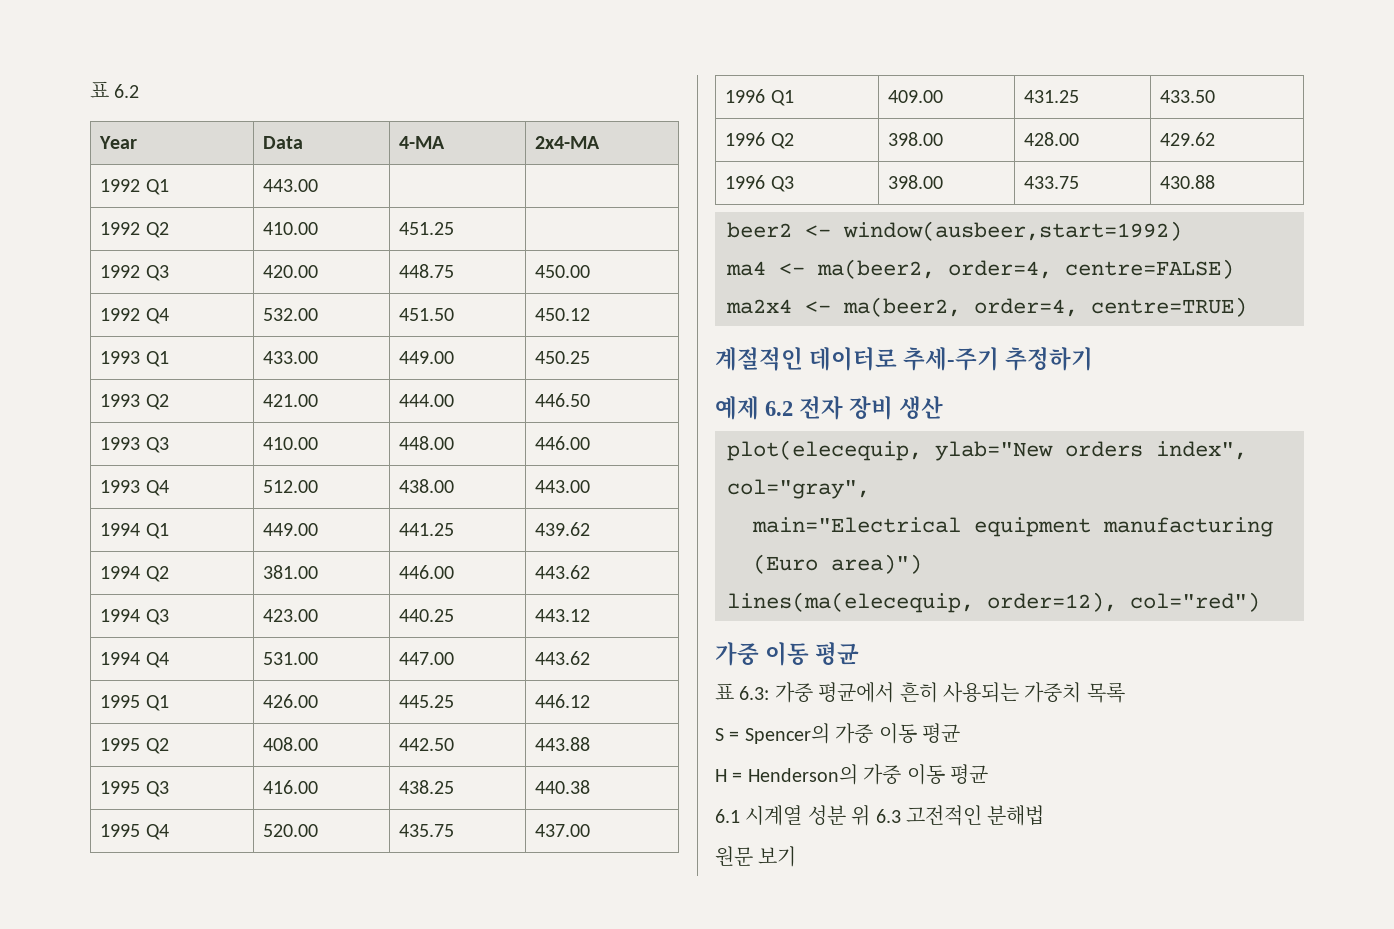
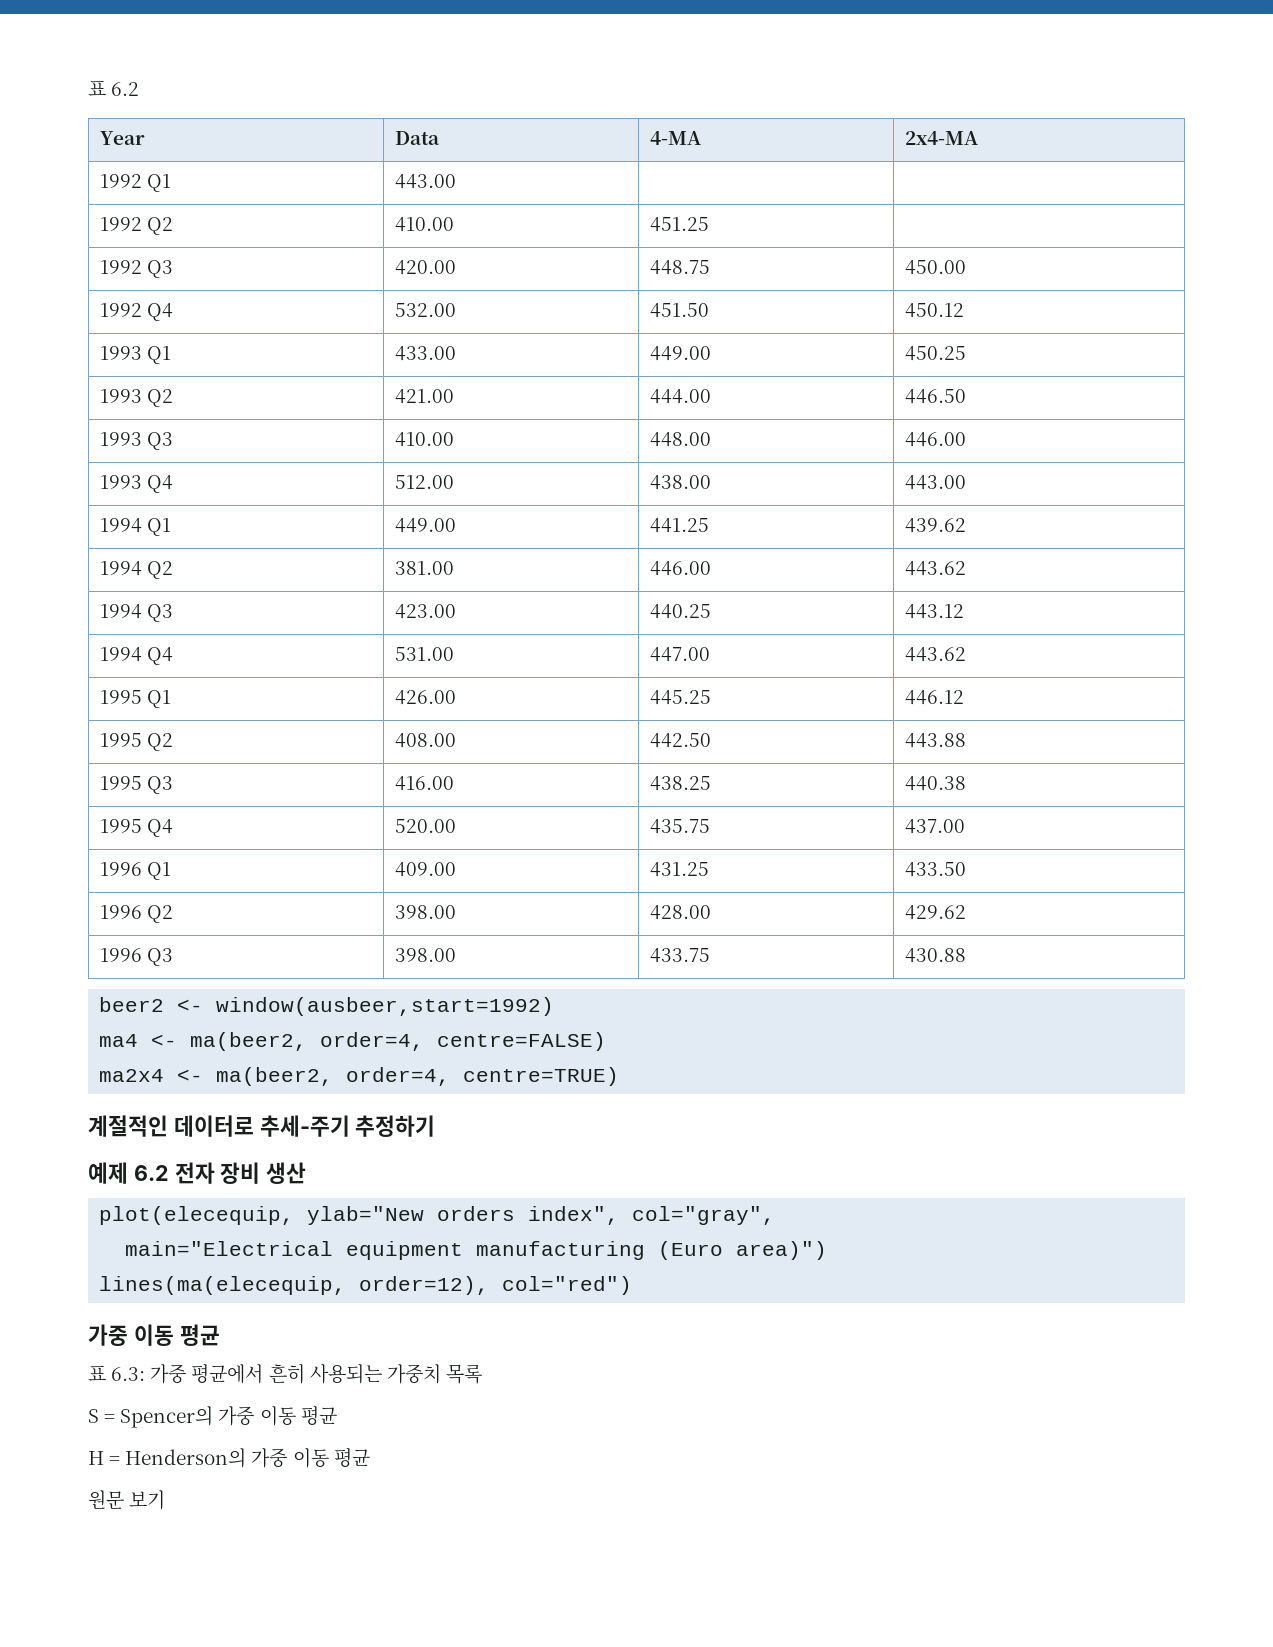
[715,805,1045,826] // 6.1 시계열 성분 위 6.3 고전적인 분해법 -> (370, 1457) none

